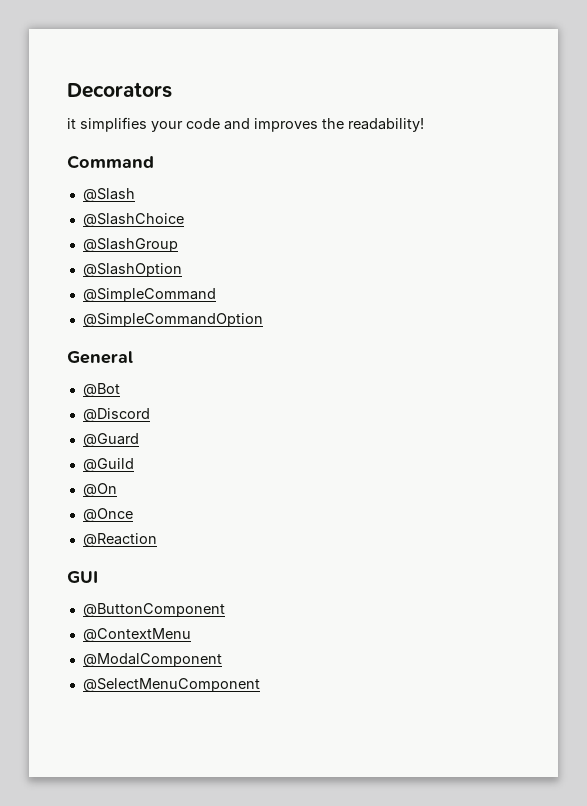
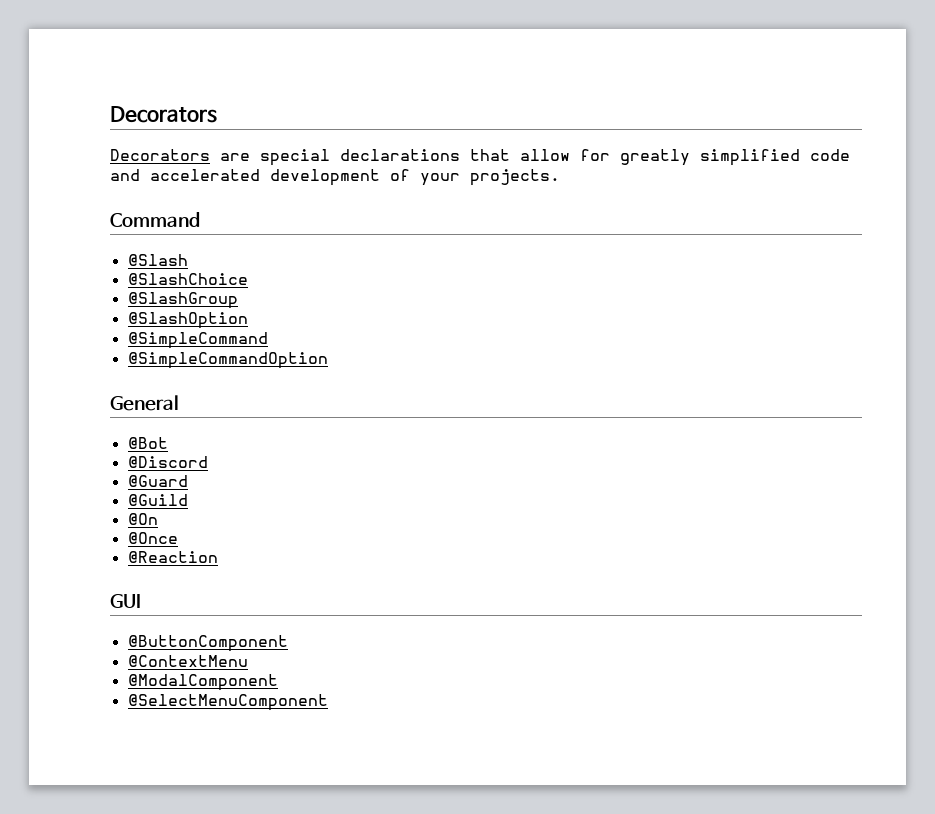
[67,117,424,132] it simplifies your code and improves the readability! -> [110,149,850,166] [110,169,560,186] Decorators are special declarations that allow for greatly simplified code and accelerated development of your projects.

